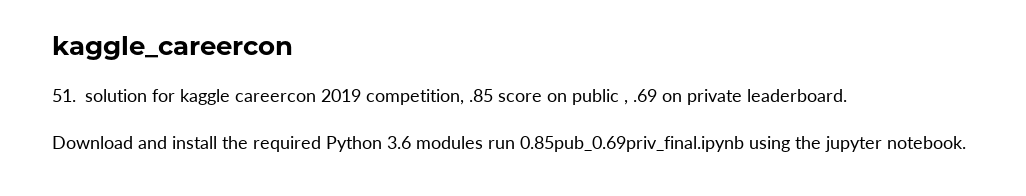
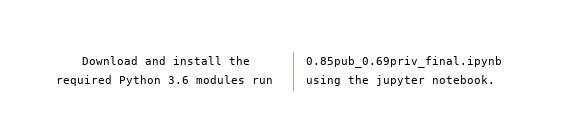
[52,36,293,60] [52,89,847,105] kaggle_careercon // 51. solution for kaggle careercon 2019 competition, .85 score on public , .69 on private leaderboard. // -> (81, 60) none

